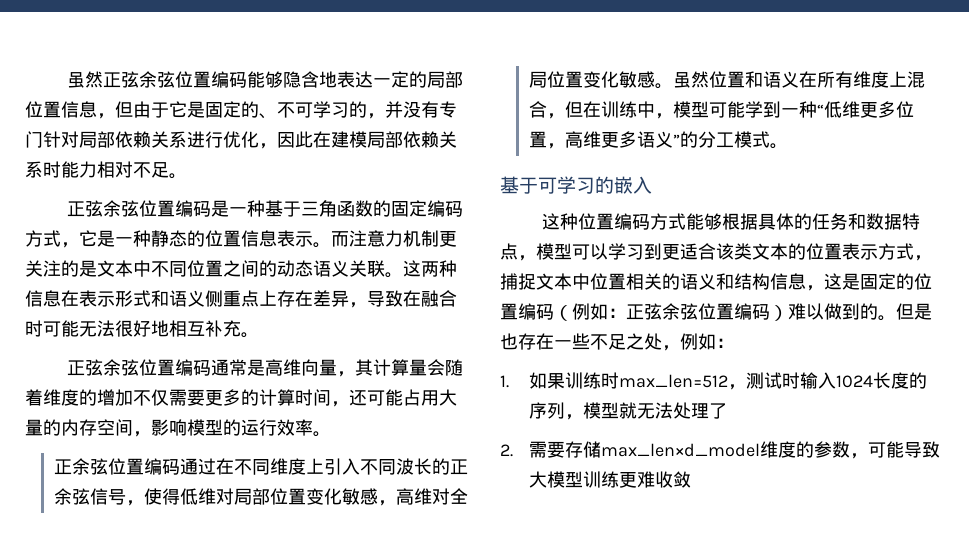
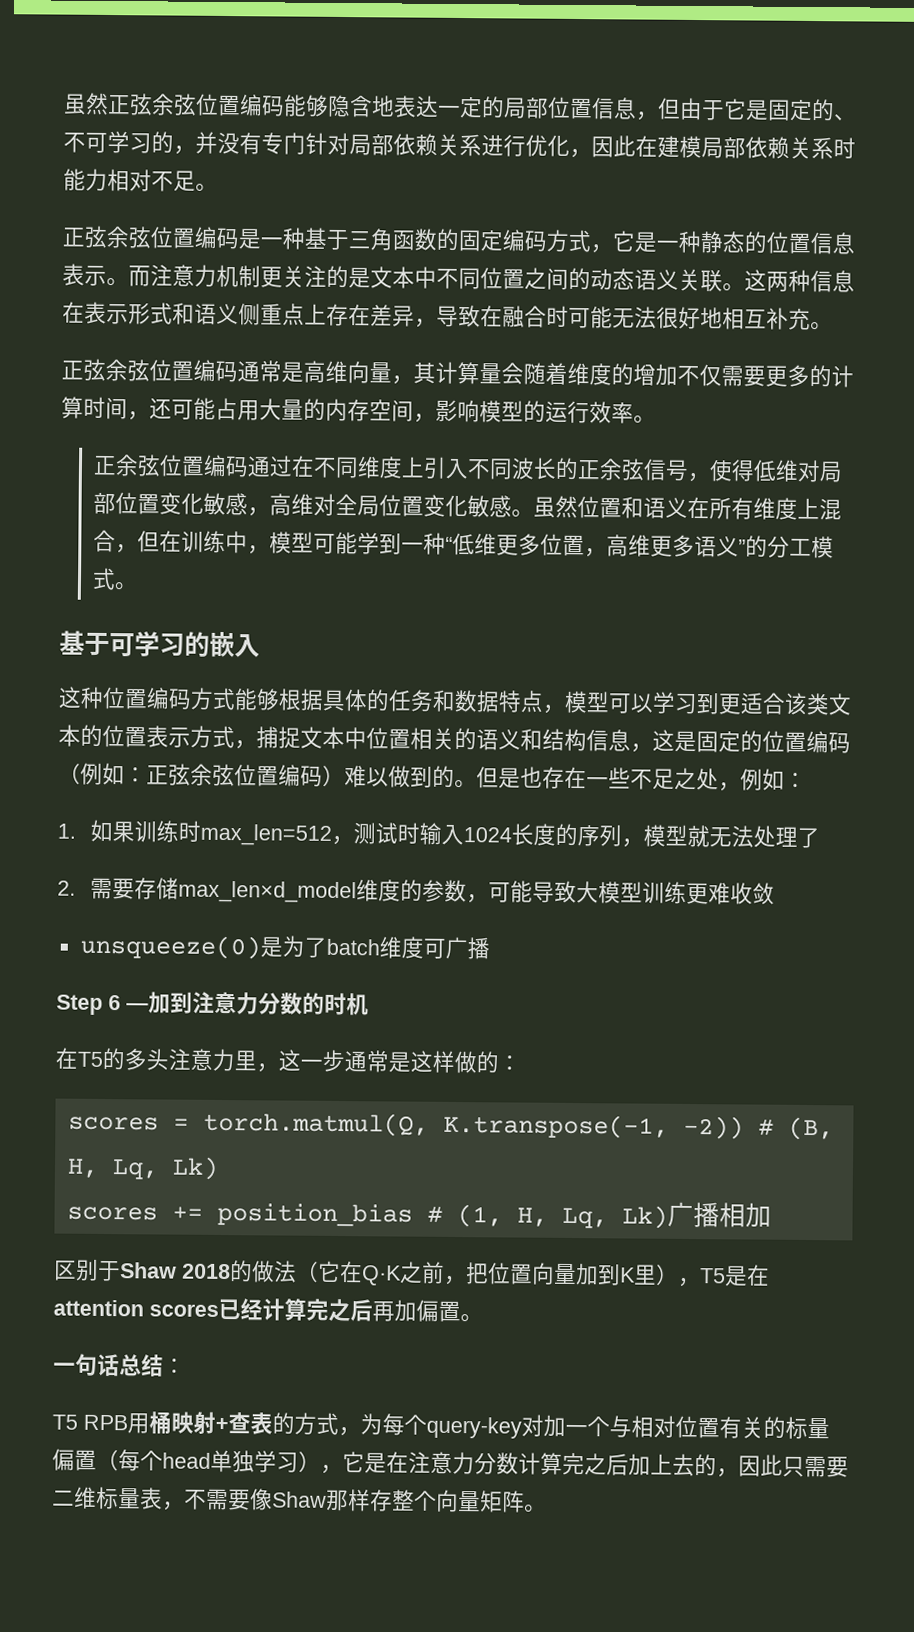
(691, 479) none -> [79,934,490,960] [56,991,369,1016] [55,1047,521,1074] [67,1111,834,1141] [66,1156,219,1180] [66,1201,772,1229] [54,1258,770,1288] [53,1298,483,1323] [53,1353,186,1377] [52,1411,830,1440] [52,1448,849,1478] [52,1486,547,1513] // unsqueeze(0)是为了batch维度可广播 // Step 6 —加到注意力分数的时机 // 在T5的多头注意力里，这一步通常是这样做的： // scores = torch.matmul(Q, K.transpose(-1, -2)) # (B, H, Lq, Lk) // scores += position_bias # (1, H, Lq, Lk)广播相加 // 区别于Shaw 2018的做法（它在Q·K之前，把位置向量加到K里），T5是在attention scores已经计算完之后再加偏置。 // 一句话总结： // T5 RPB用桶映射+查表的方式，为每个query-key对加一个与相对位置有关的标量偏置（每个head单独学习），它是在注意力分数计算完之后加上去的，因此只需要二维标量表，不需要像Shaw那样存整个向量矩阵。

